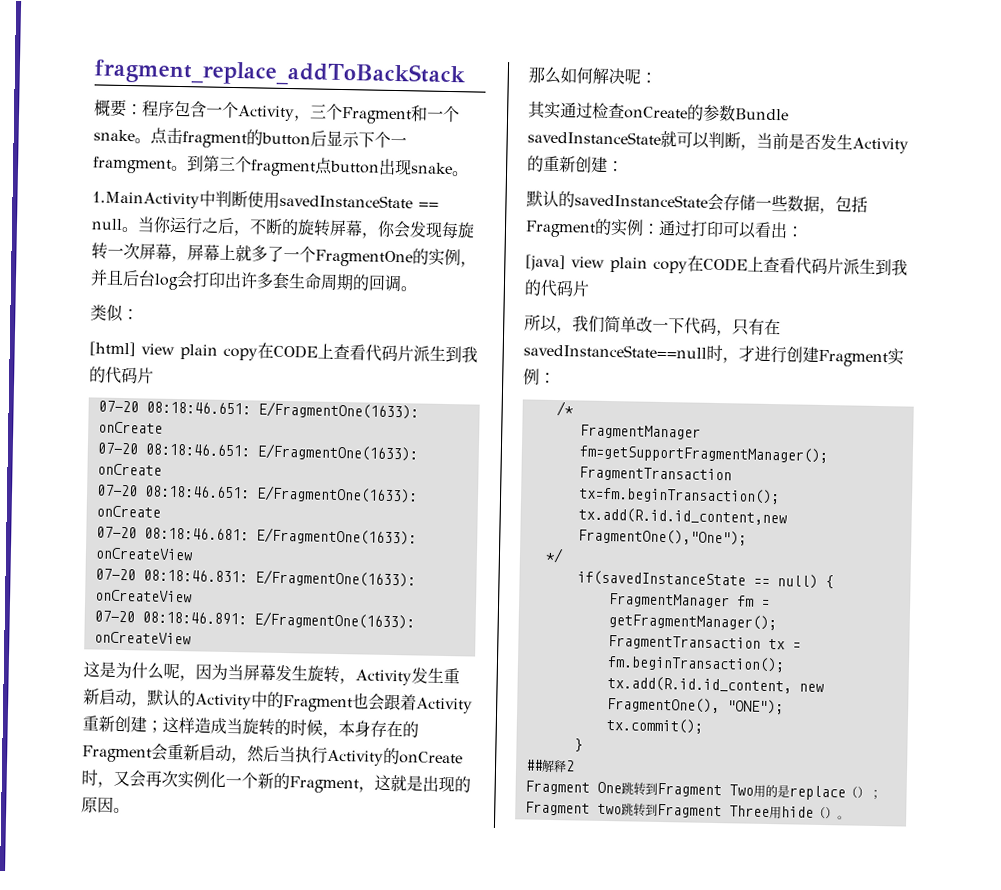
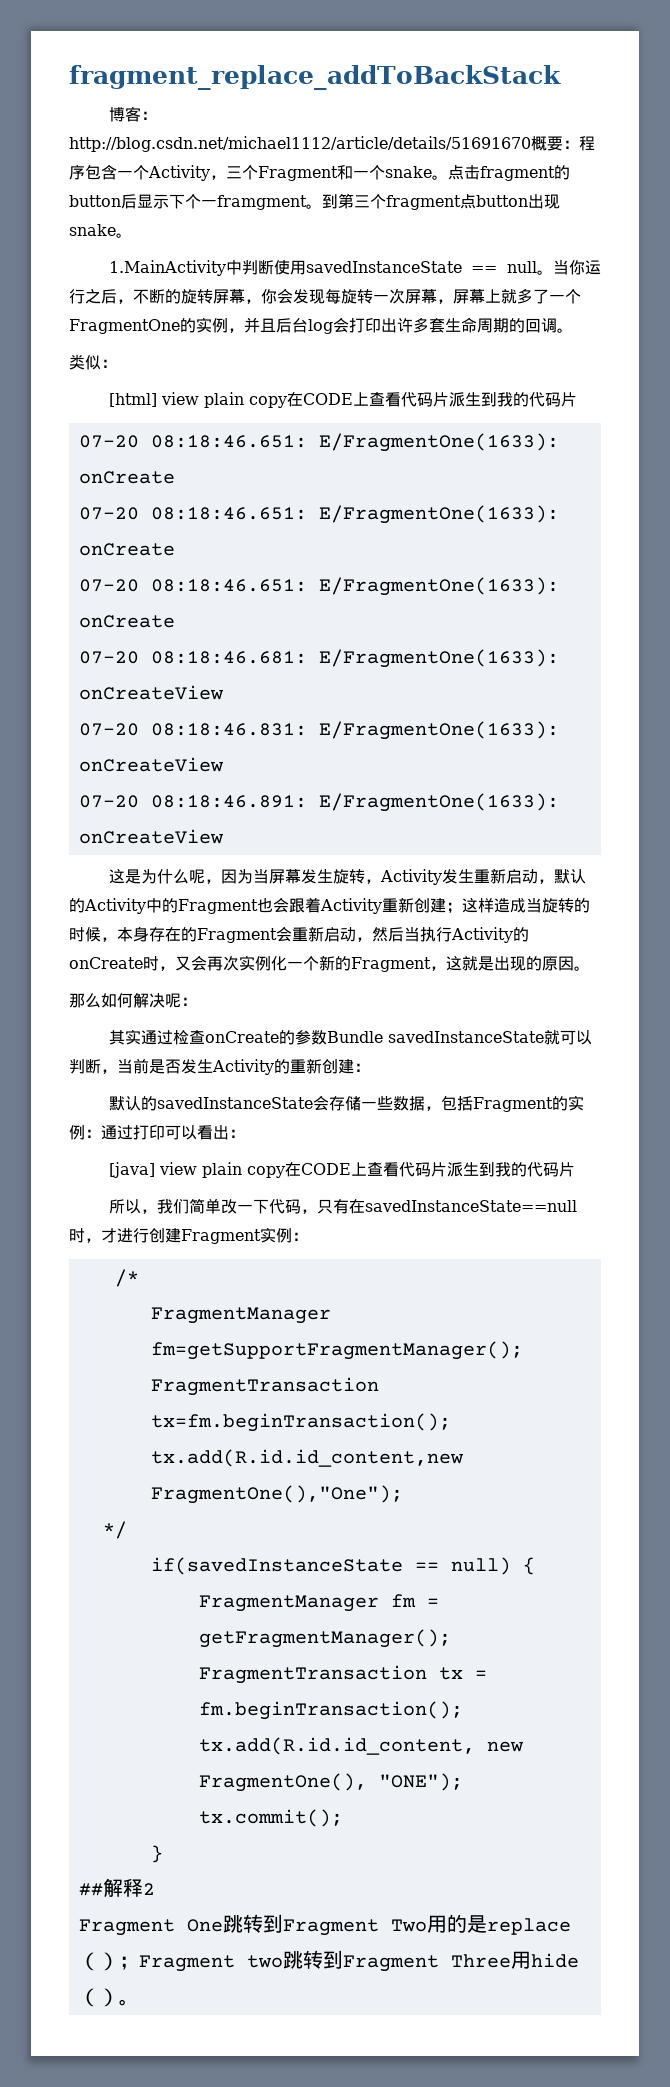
(466, 73) none -> [108,106,157,122] [69,136,531,152] 博客：http://blog.csdn.net/michael1112/article/details/51691670

